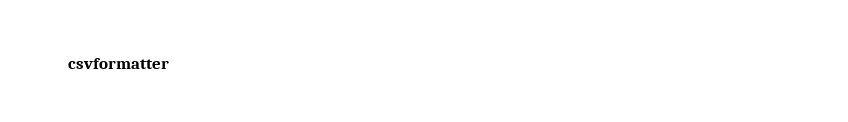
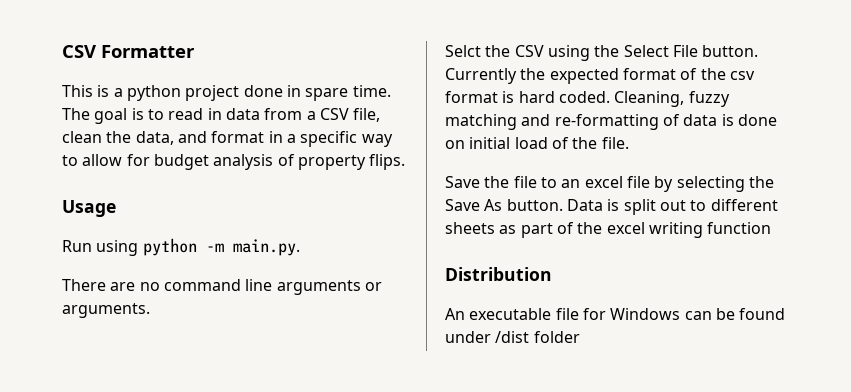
[68,58,169,69] csvformatter -> [62,45,195,58] [62,85,391,101] [62,108,381,124] [62,131,393,147] [62,154,406,170] [62,200,116,217] [62,238,300,256] [62,279,382,295] [62,303,150,318] [445,45,759,61] [445,68,755,84] [445,91,730,107] [445,114,777,130] [445,137,629,149] [445,176,774,192] [445,199,778,215] [445,222,772,238] [445,267,552,281] [445,308,786,320] [445,331,580,343] CSV Formatter // This is a python project done in spare time. The goal is to read in data from a CSV file, clean the data, and format in a specific way to allow for budget analysis of property flips. // Usage // Run using python -m main.py. // There are no command line arguments or arguments. // Selct the CSV using the Select File button. Currently the expected format of the csv format is hard coded. Cleaning, fuzzy matching and re-formatting of data is done on initial load of the file. // Save the file to an excel file by selecting the Save As button. Data is split out to different sheets as part of the excel writing function // Distribution // An executable file for Windows can be found under /dist folder

